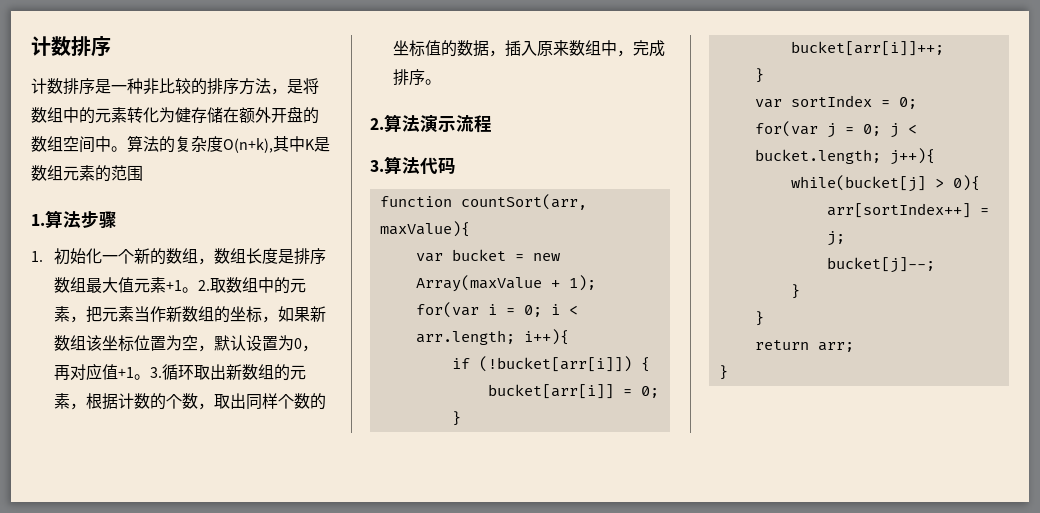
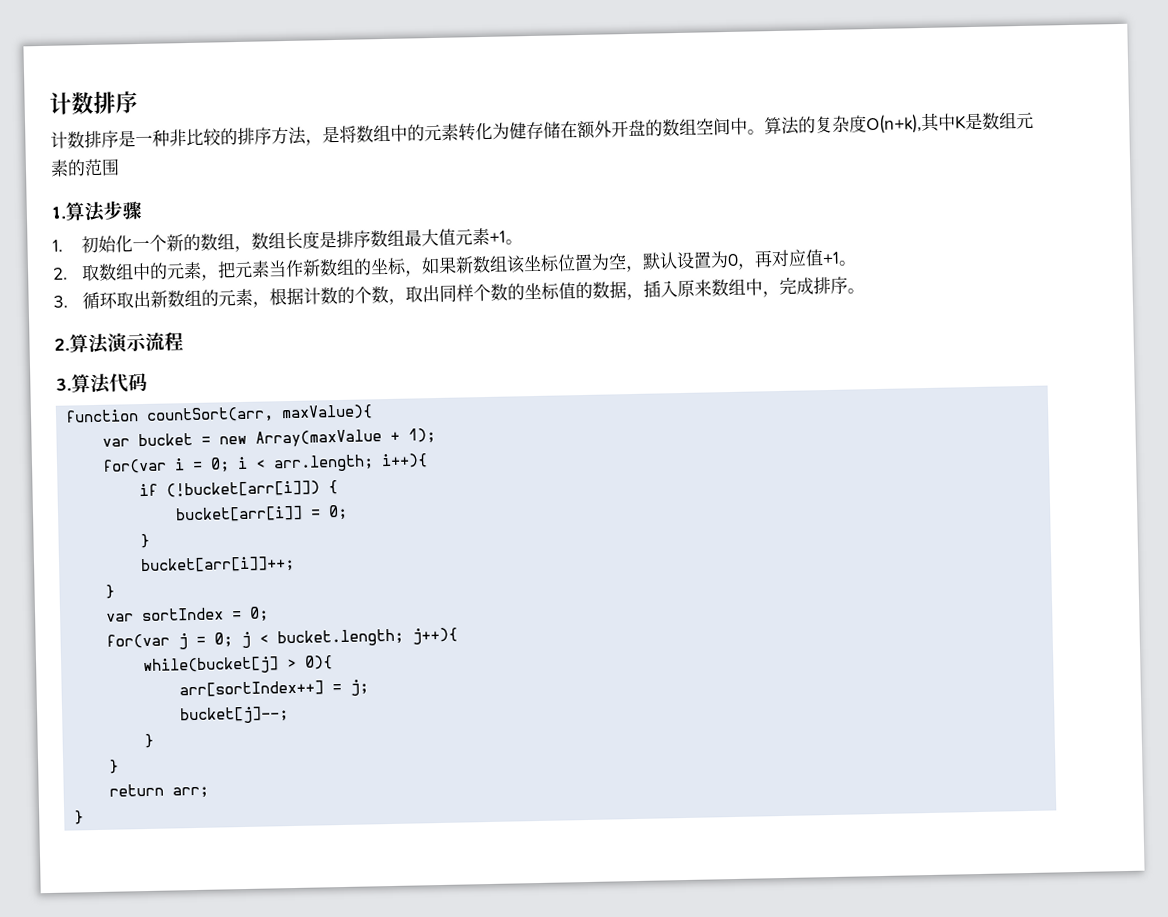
(199, 290) none -> (523, 242) //
(151, 377) none -> (857, 263) //

